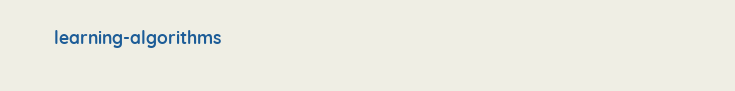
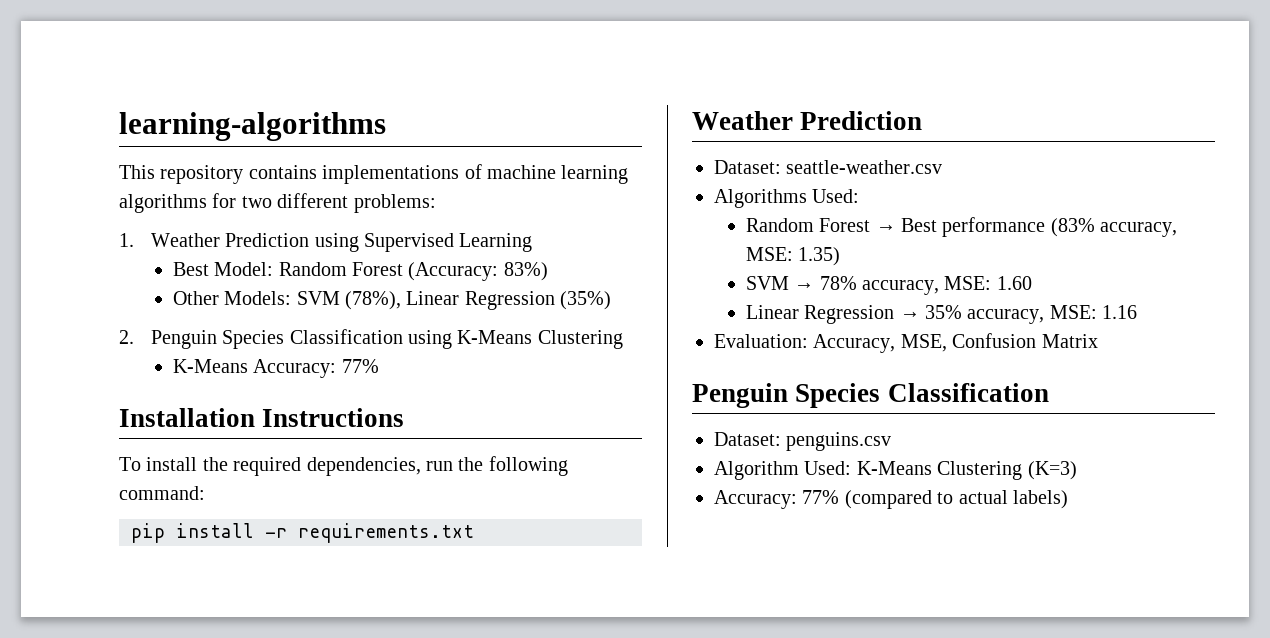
(221, 39) none -> [119,164,629,184] [119,193,436,213] [119,233,533,252] [172,262,548,281] [172,291,612,310] [119,329,623,349] [172,359,379,378] [119,408,405,427] [119,456,568,476] [119,486,205,500] [131,523,474,543] [692,111,923,130] [714,160,943,174] [714,189,860,208] [745,217,1178,237] [745,247,841,266] [745,276,1032,295] [745,305,1138,324] [714,333,1098,353] [692,383,1049,408] [714,432,892,451] [714,461,1077,480] [714,490,1068,509] // This repository contains implementations of machine learning algorithms for two different problems: // 1. Weather Prediction using Supervised Learning // Best Model: Random Forest (Accuracy: 83%) // Other Models: SVM (78%), Linear Regression (35%) // 2. Penguin Species Classification using K-Means Clustering // K-Means Accuracy: 77% // Installation Instructions // To install the required dependencies, run the following command: // pip install -r requirements.txt // Weather Prediction // Dataset: seattle-weather.csv // Algorithms Used: // Random Forest → Best performance (83% accuracy, MSE: 1.35) // SVM → 78% accuracy, MSE: 1.60 // Linear Regression → 35% accuracy, MSE: 1.16 // Evaluation: Accuracy, MSE, Confusion Matrix // Penguin Species Classification // Dataset: penguins.csv // Algorithm Used: K-Means Clustering (K=3) // Accuracy: 77% (compared to actual labels)

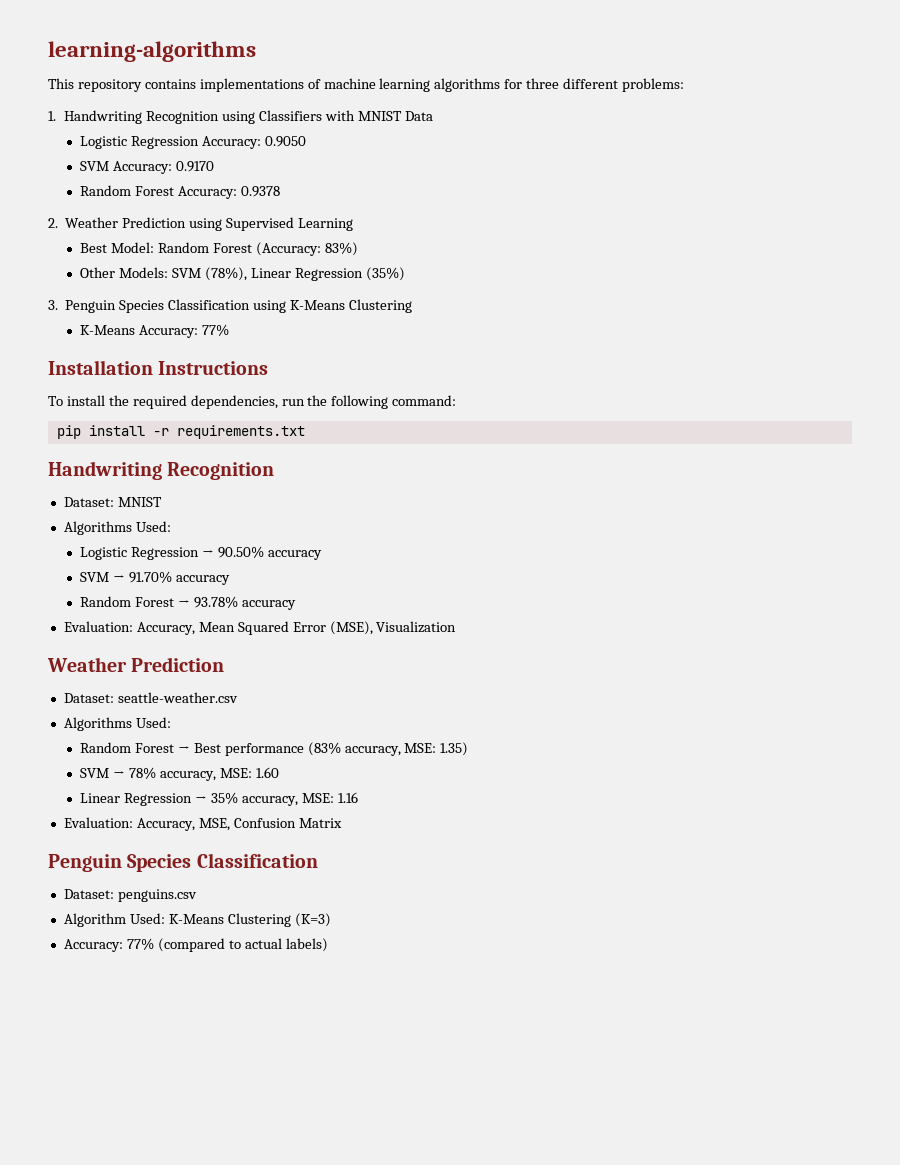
[241,196,272,208] two -> [526,78,560,89] three
(134, 240) none -> [64,110,433,124] [80,136,306,149] [80,161,214,174] [80,185,280,199] [48,218,58,228] Handwriting Recognition using Classifiers with MNIST Data // Logistic Regression Accuracy: 0.9050 // SVM Accuracy: 0.9170 // Random Forest Accuracy: 0.9378 // 2.
[119,330,134,344] 2. -> [48,300,58,310] 3.
(474, 533) none -> [48,461,275,480] [63,497,162,507] [63,521,171,535] [80,546,322,560] [80,571,230,585] [80,596,296,610] [63,621,457,635] // Handwriting Recognition // Dataset: MNIST // Algorithms Used: // Logistic Regression → 90.50% accuracy // SVM → 91.70% accuracy // Random Forest → 93.78% accuracy // Evaluation: Accuracy, Mean Squared Error (MSE), Visualization

